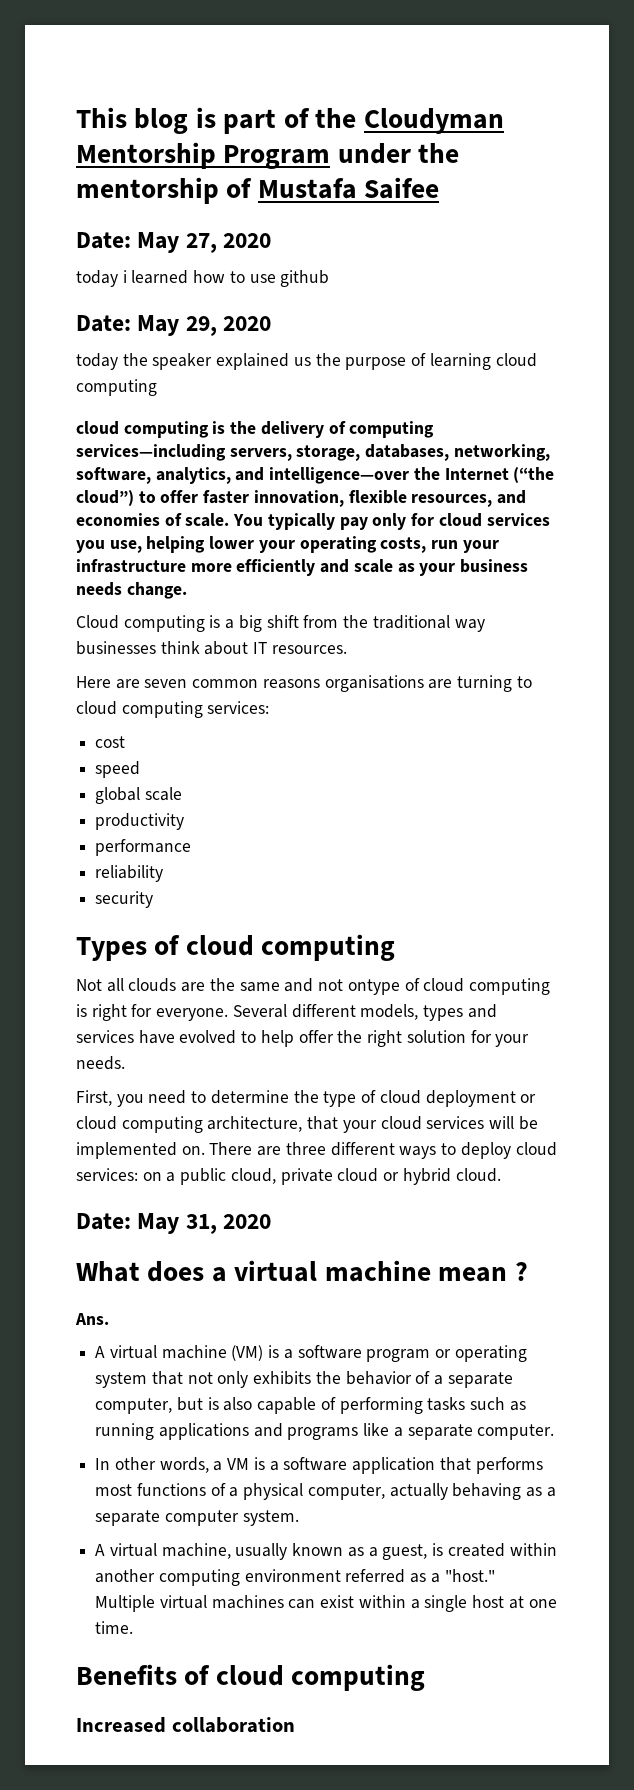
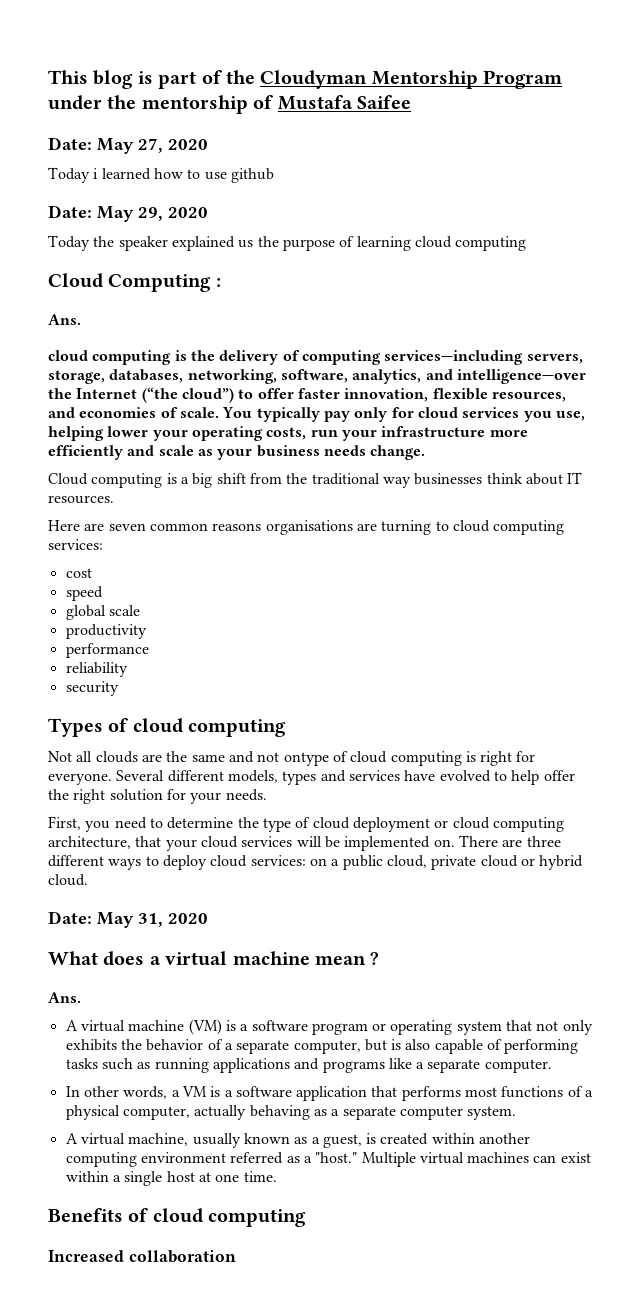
[76,270,118,287] today -> [48,167,90,183] Today
[76,353,118,370] today -> [48,235,90,251] Today
(157, 387) none -> [48,273,221,292] [48,314,81,325] // Cloud Computing : // Ans.

